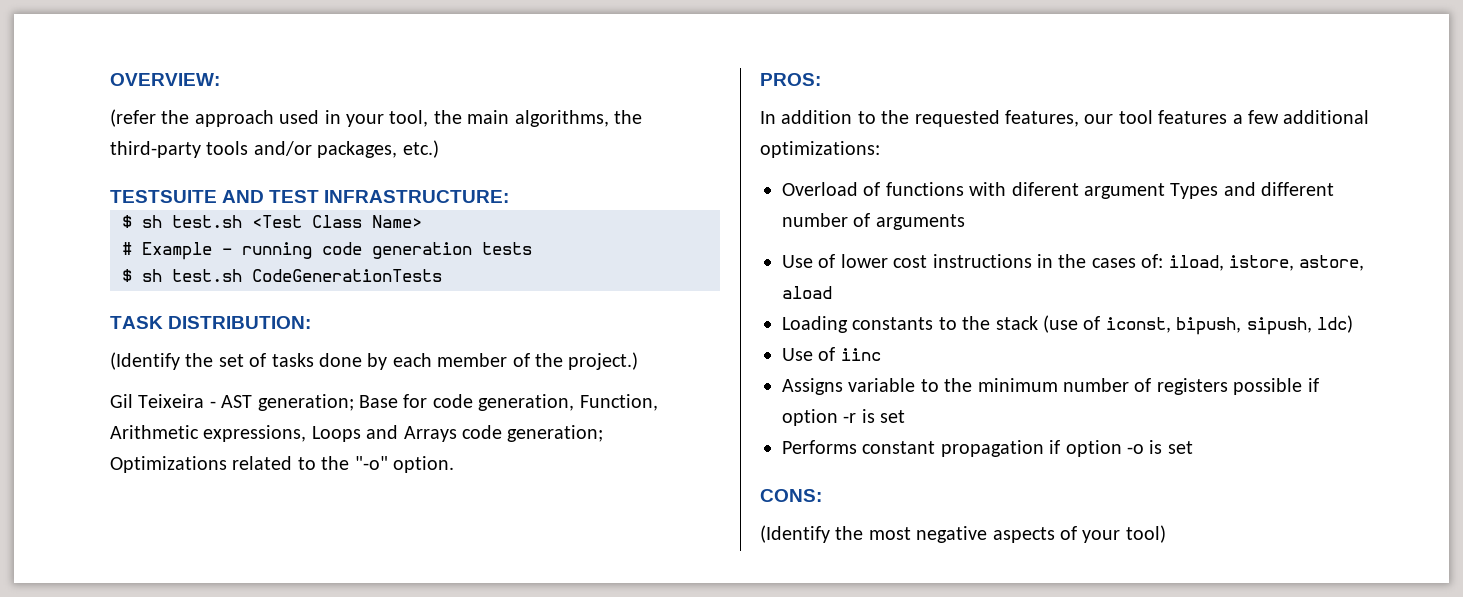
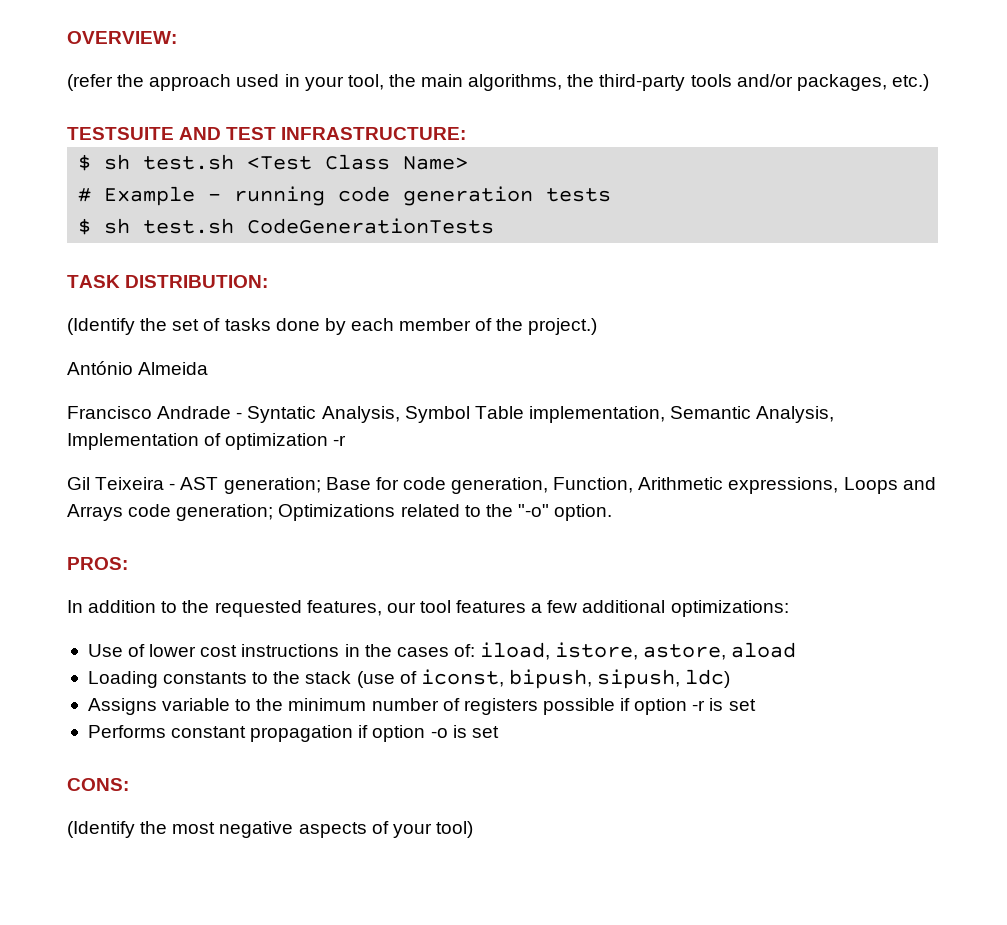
(639, 361) none -> [67,361,209,375] [67,406,835,423] [67,433,347,450] // António Almeida // Francisco Andrade - Syntatic Analysis, Symbol Table implementation, Semantic Analysis, Implementation of optimization -r
[782,182,1335,199] [782,213,965,230] // Overload of functions with diferent argument Types and different number of arguments -> (789, 608) none
[782,347,881,361] // Use of iinc -> (731, 678) none

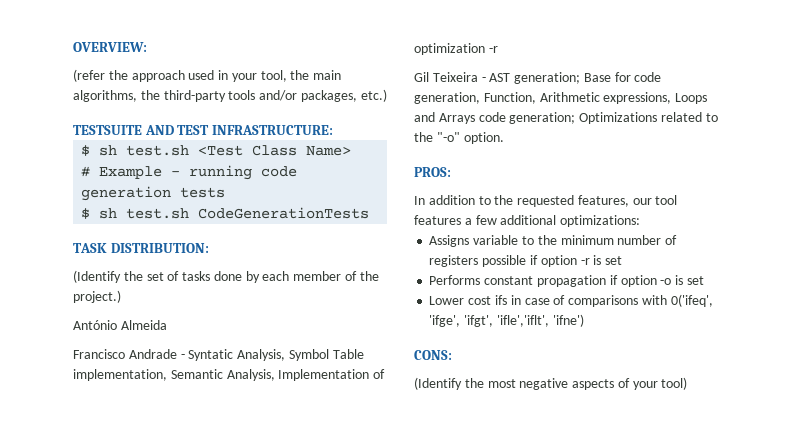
[87,642,797,660] [87,669,731,689] // Use of lower cost instructions in the cases of: iload, istore, astore, aload // Loading constants to the stack (use of iconst, bipush, sipush, ldc) -> (641, 221) none
(499, 732) none -> [429,294,713,307] [429,314,584,327] // Lower cost ifs in case of comparisons with 0('ifeq', 'ifge', 'ifgt', 'ifle','iflt', 'ifne')

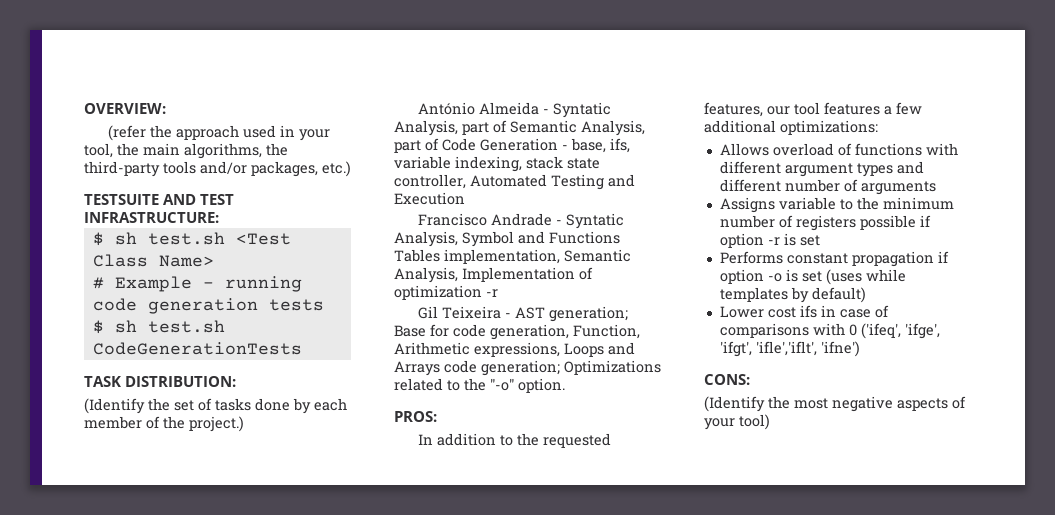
(167, 325) none -> [542,102,611,118] [394,120,645,136] [394,138,630,153] [394,156,600,172] [394,174,635,190] [394,192,465,205] - Syntatic Analysis, part of Semantic Analysis, part of Code Generation - base, ifs, variable indexing, stack state controller, Automated Testing and Execution
[332,349,364,359] Table -> [518,231,620,244] [394,249,440,262] and Functions Tables
(641, 221) none -> [719,143,958,156] [719,161,924,177] [719,179,936,195] // Allows overload of functions with different argument types and different number of arguments
(704, 280) none -> [825,269,906,285] [719,287,866,303] (uses while templates by default)
[670,294,713,307] 0('ifeq', -> [848,323,901,339] 0 ('ifeq',

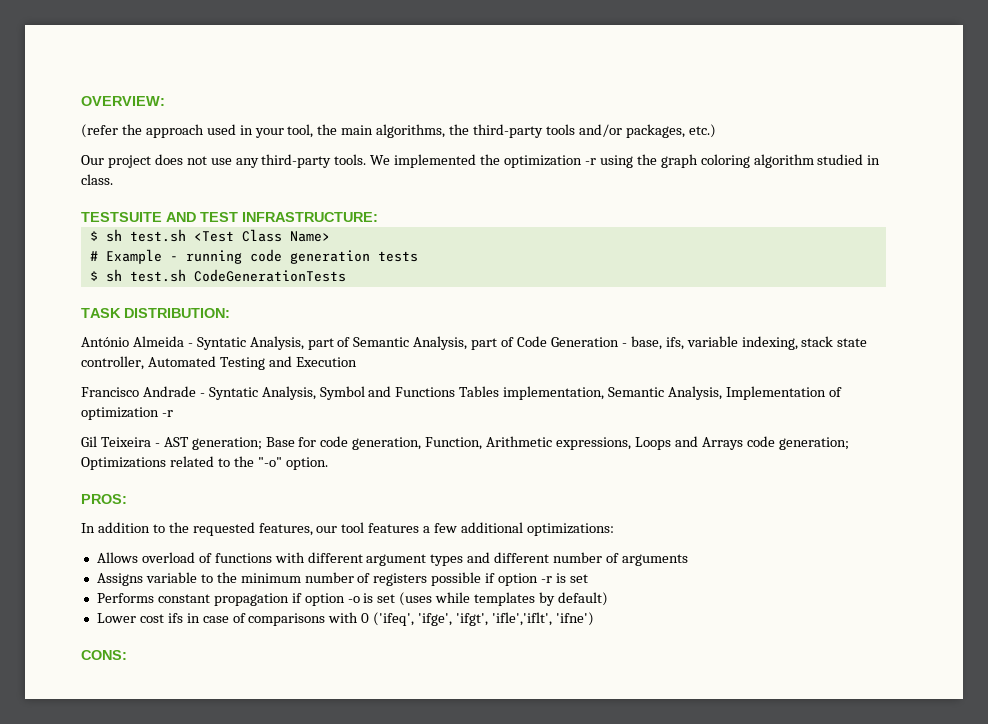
(351, 169) none -> [81,154,881,168] [81,174,113,185] // Our project does not use any third-party tools. We implemented the optimization -r using the graph coloring algorithm studied in class.
[84,398,347,414] [84,416,244,432] // (Identify the set of tasks done by each member of the project.) -> (230, 313) none
[704,396,966,412] [704,414,770,430] // (Identify the most negative aspects of your tool) -> (127, 655) none

